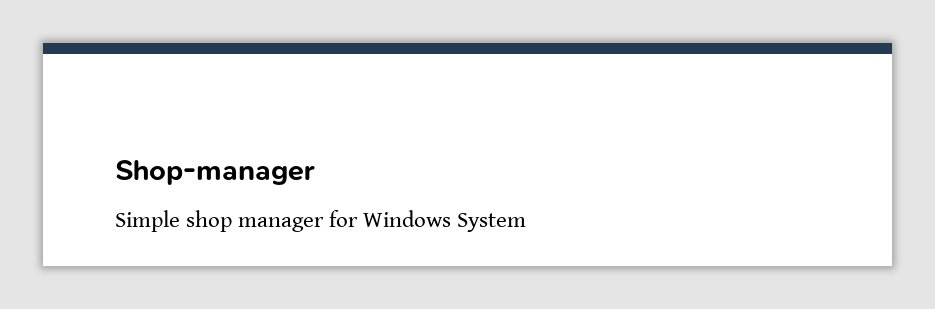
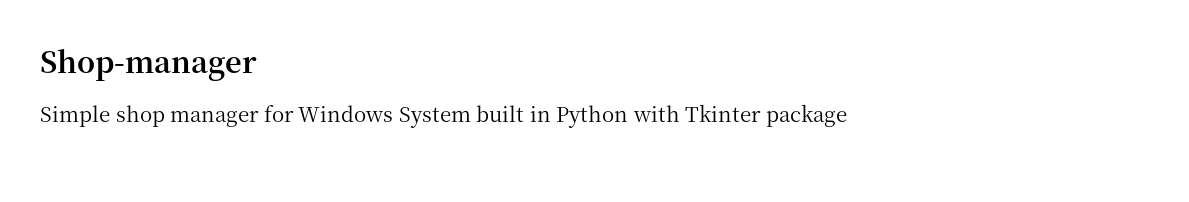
(527, 222) none -> [476,104,847,128] built in Python with Tkinter package

